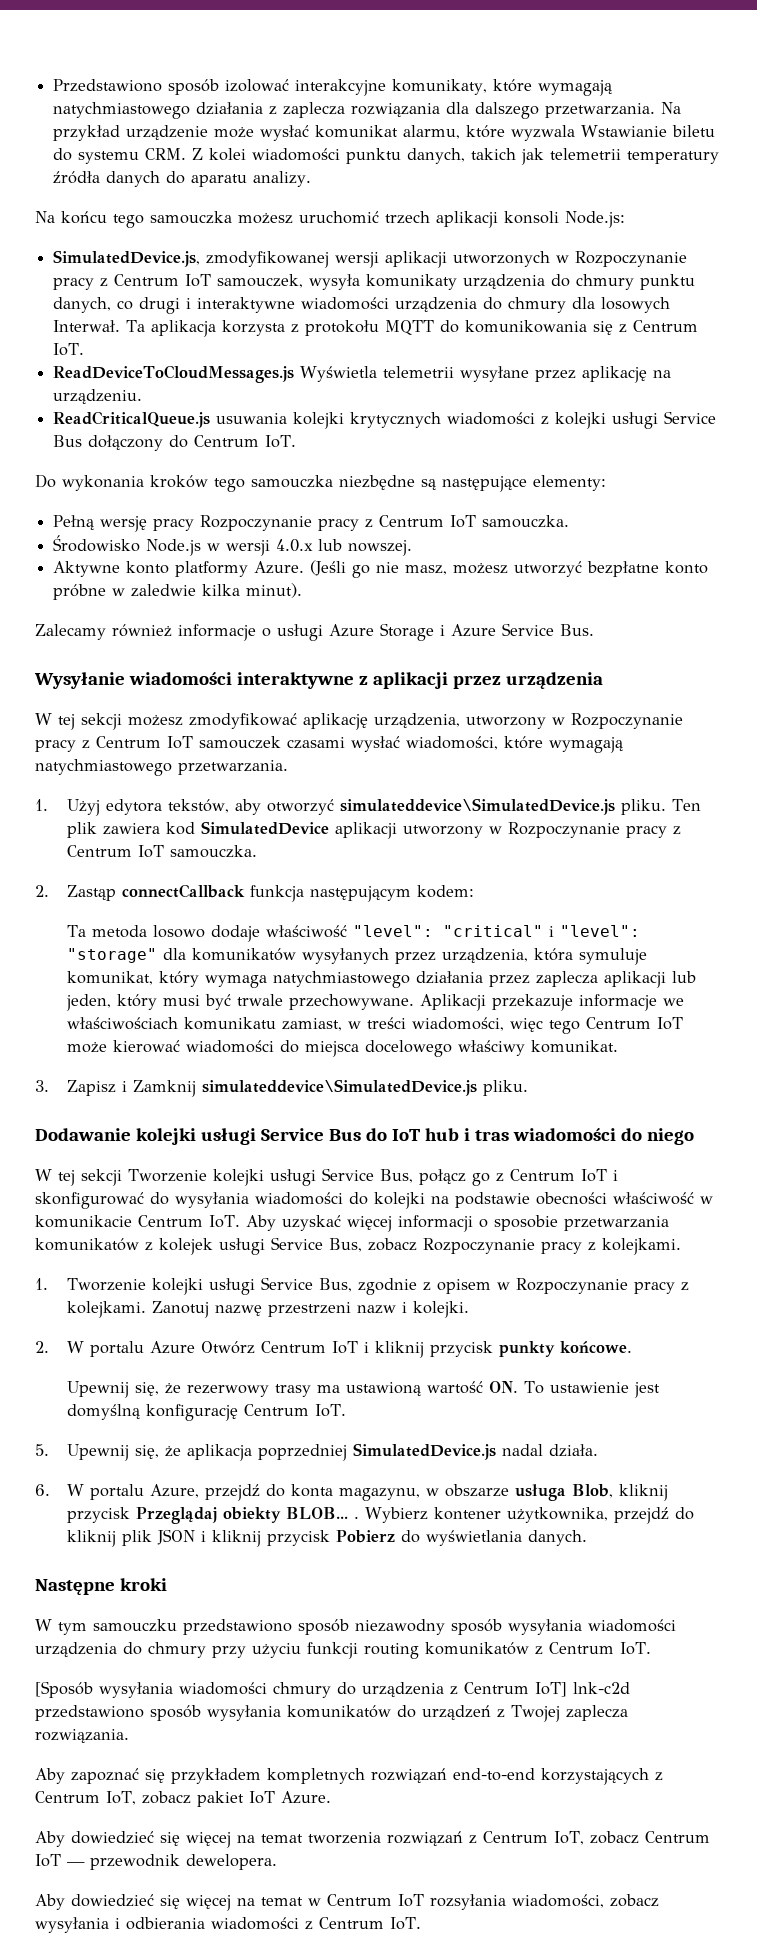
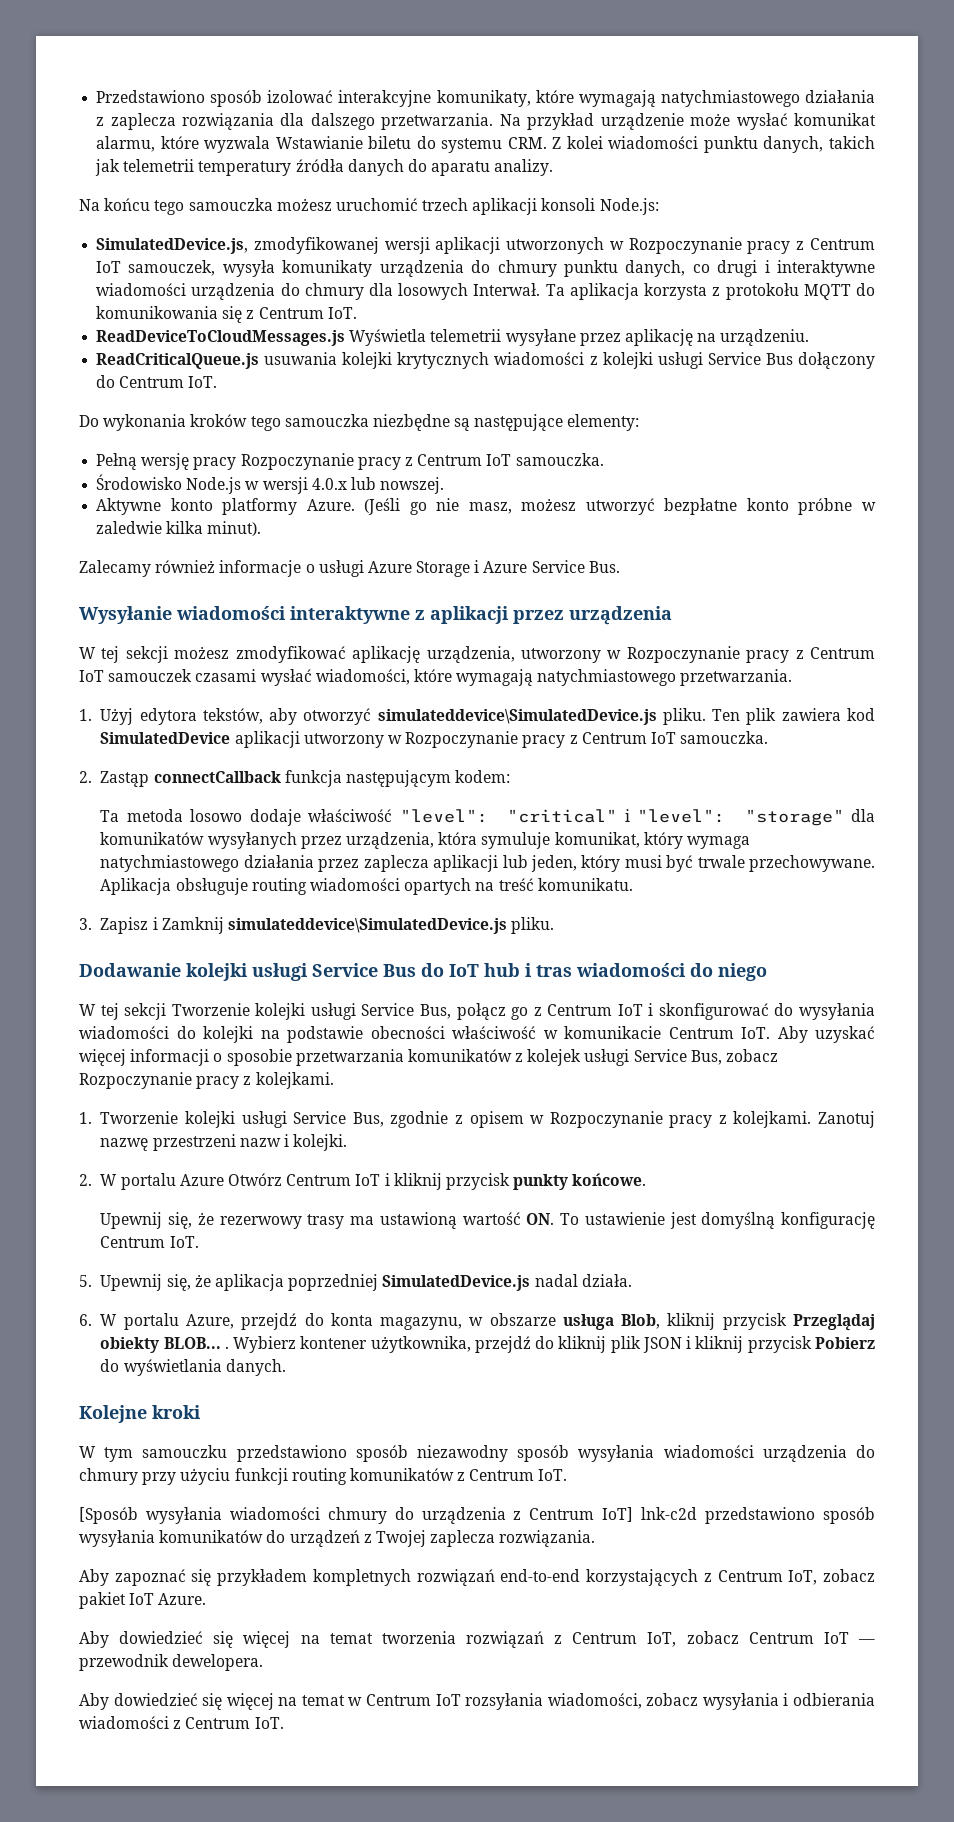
[419,994,684,1011] [66,1017,683,1034] [66,1040,618,1057] Aplikacji przekazuje informacje we właściwościach komunikatu zamiast, w treści wiadomości, więc tego Centrum IoT może kierować wiadomości do miejsca docelowego właściwy komunikat. -> [100,878,633,895] Aplikacja obsługuje routing wiadomości opartych na treść komunikatu.
[35,1579,115,1595] Następne -> [79,1405,147,1423] Kolejne

